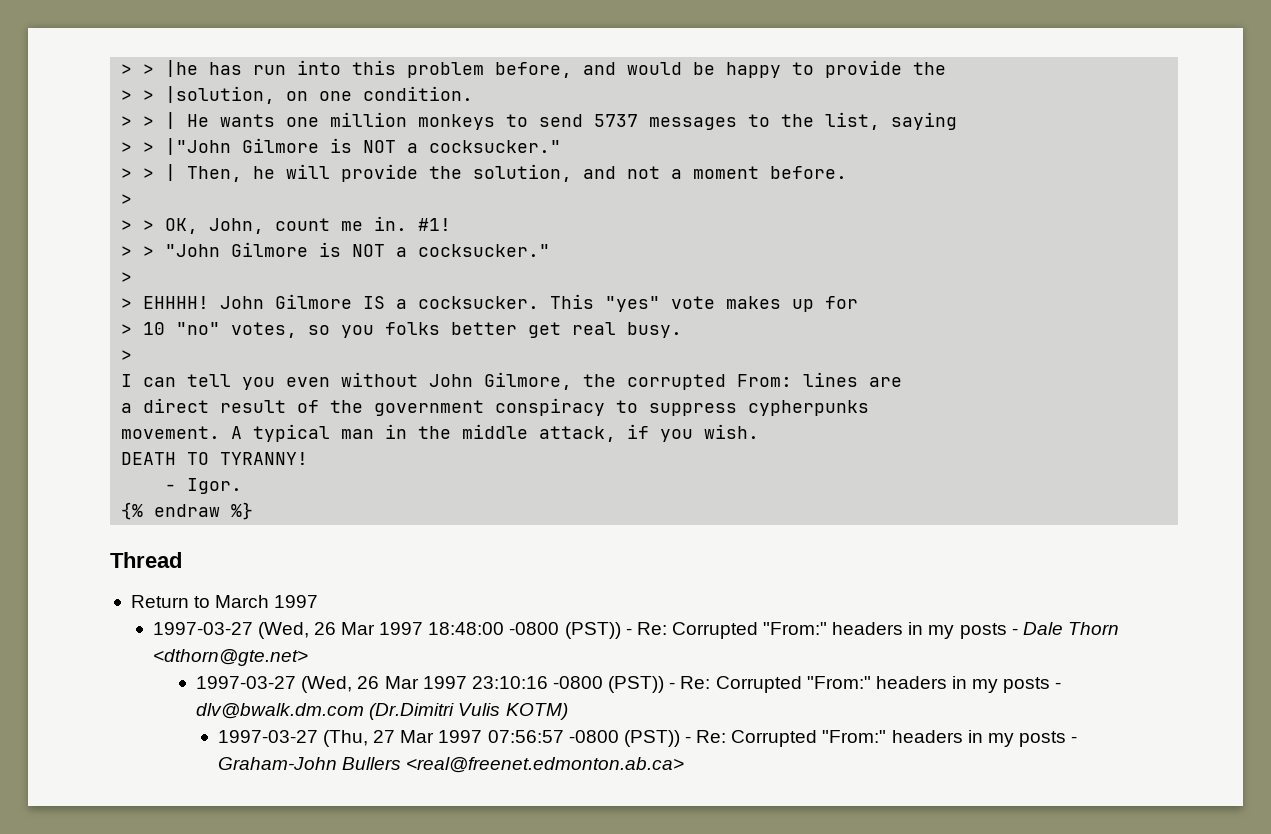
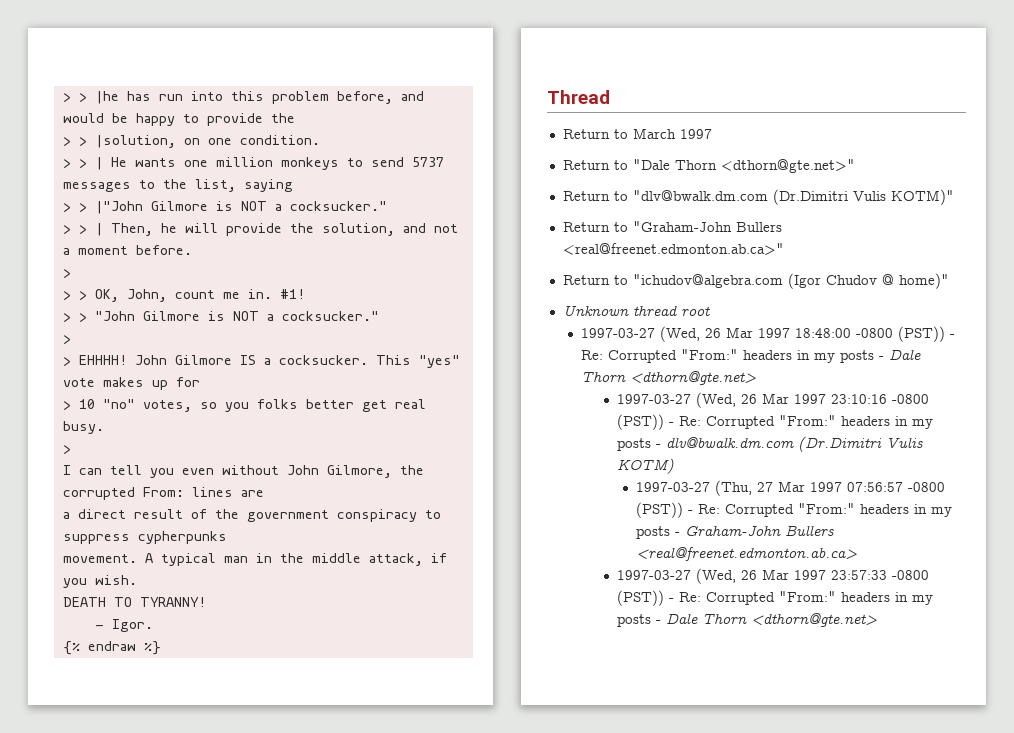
(319, 601) none -> [562,159,855,173] [562,189,954,205] [562,221,782,232] [562,243,784,255] [562,273,949,289] [562,305,710,316] // Return to "Dale Thorn <dthorn@gte.net>" // Return to "dlv@bwalk.dm.com (Dr.Dimitri Vulis KOTM)" // Return to "Graham-John Bullers <real@freenet.edmonton.ab.ca>" // Return to "ichudov@algebra.com (Igor Chudov @ home)" // Unknown thread root
(685, 765) none -> [617,568,930,584] [617,590,934,606] [617,613,878,627] // 1997-03-27 (Wed, 26 Mar 1997 23:57:33 -0800 (PST)) - Re: Corrupted "From:" headers in my posts - Dale Thorn <dthorn@gte.net>

